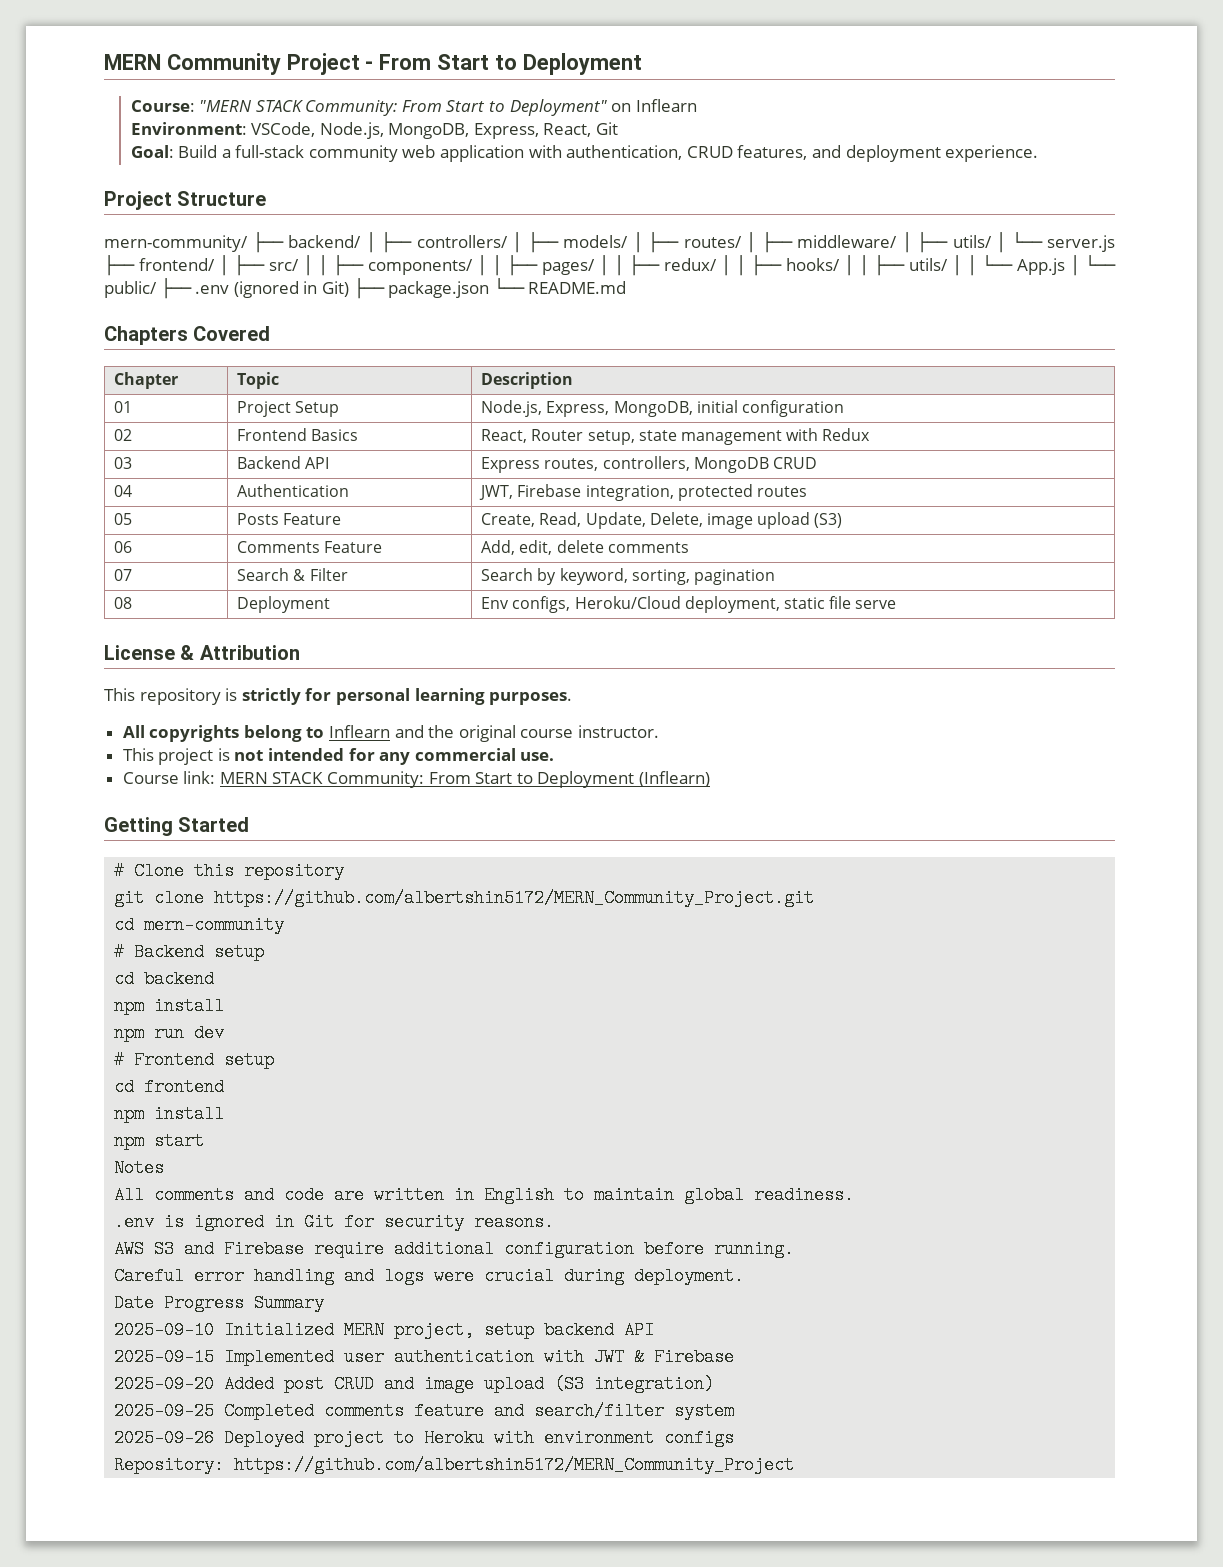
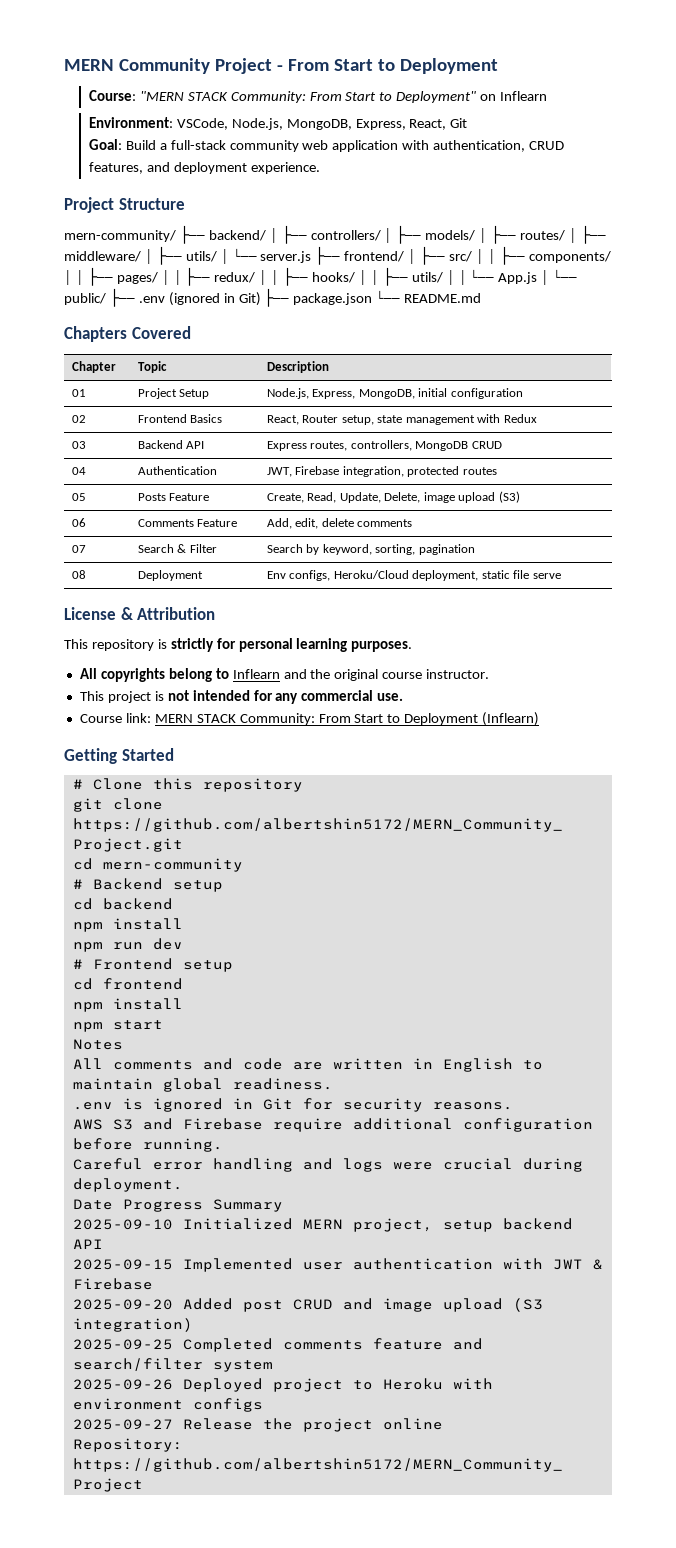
(735, 1438) none -> [72,1418,443,1432] // 2025-09-27 Release the project online

